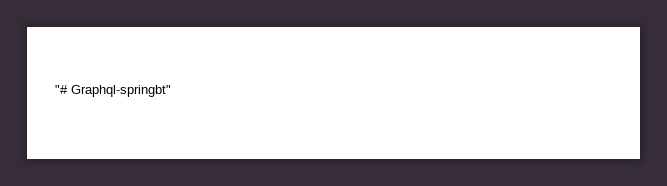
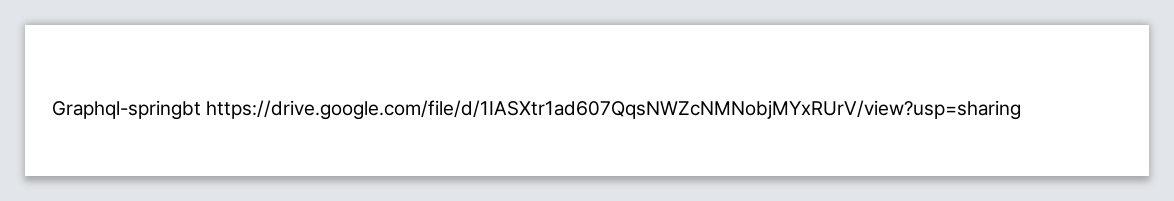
[55,85,171,97] "# Graphql-springbt" -> [52,100,1022,120] Graphql-springbt https://drive.google.com/file/d/1IASXtr1ad607QqsNWZcNMNobjMYxRUrV/view?usp=sharing

